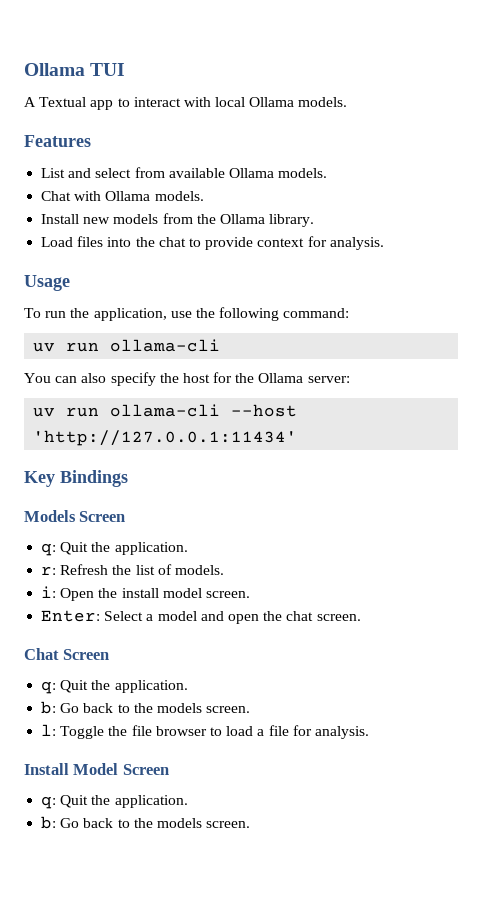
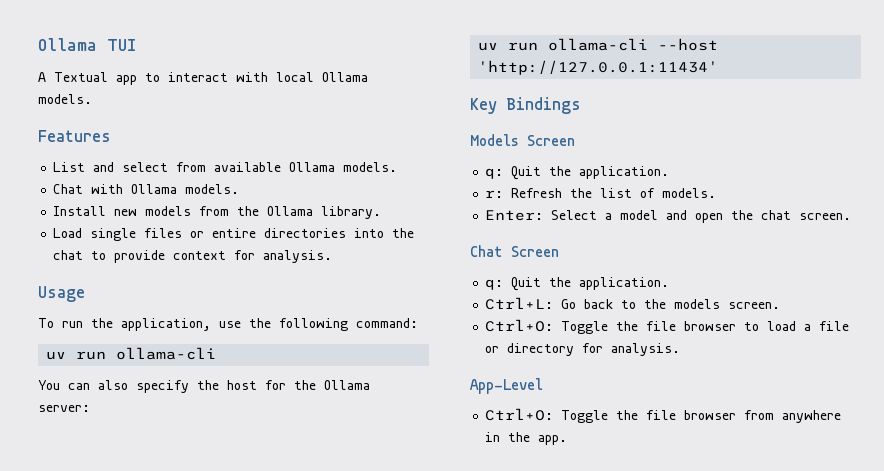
[77,236,104,247] files -> [90,228,347,241] single files or entire directories
[41,586,250,601] // i: Open the install model screen. -> (717, 193) none
[41,701,57,714] b: -> [485,297,554,310] Ctrl+L:
[41,724,57,736] l: -> [485,319,554,332] Ctrl+O:
[292,725,369,739] [24,763,169,775] [41,795,188,809] [41,816,251,829] for analysis. // Install Model Screen // q: Quit the application. // b: Go back to the models screen. -> [485,343,681,356] [470,378,543,394] [485,408,842,423] [485,432,568,445] or directory for analysis. // App-Level // Ctrl+O: Toggle the file browser from anywhere in the app.

